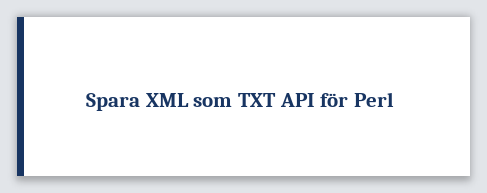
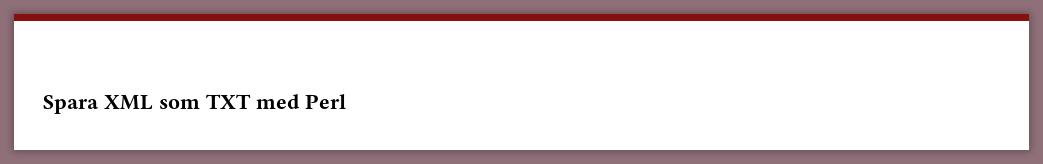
[279,93,349,107] API för -> [256,94,300,109] med

